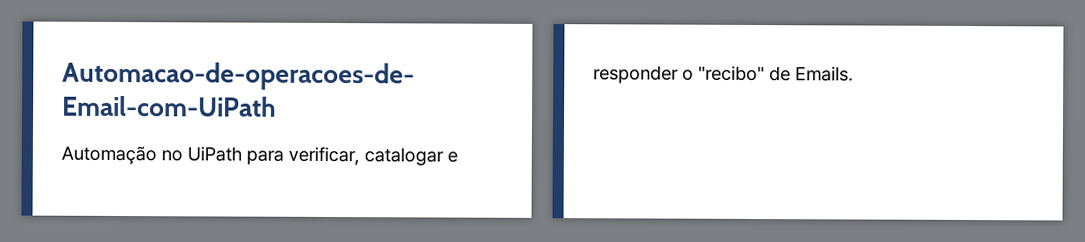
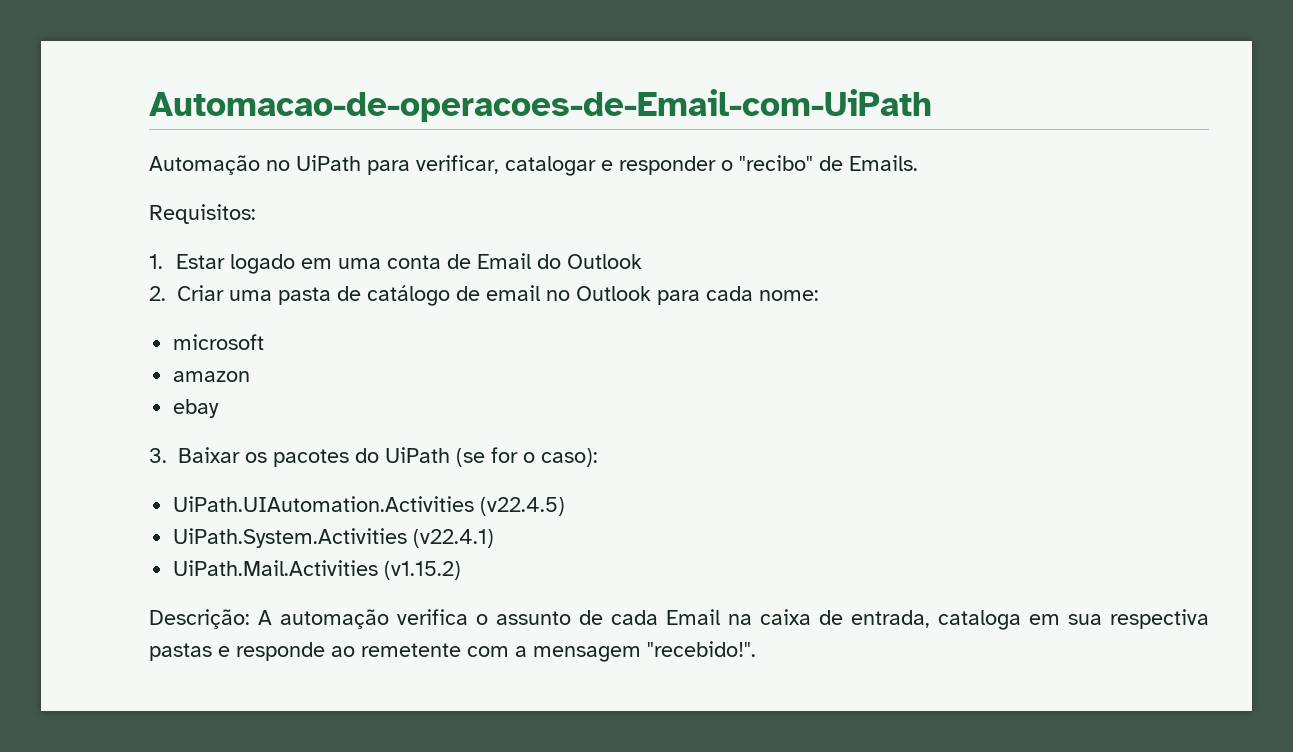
(854, 74) none -> [149,204,256,224] [149,253,643,274] [149,285,819,306] [173,334,265,350] [173,371,251,382] [173,399,220,418] [149,447,598,467] [173,496,566,516] [173,528,495,548] [173,560,462,580] [149,609,1209,630] [149,641,756,662] // Requisitos: // 1. Estar logado em uma conta de Email do Outlook // 2. Criar uma pasta de catálogo de email no Outlook para cada nome: // microsoft // amazon // ebay // 3. Baixar os pacotes do UiPath (se for o caso): // UiPath.UIAutomation.Activities (v22.4.5) // UiPath.System.Activities (v22.4.1) // UiPath.Mail.Activities (v1.15.2) // Descrição: A automação verifica o assunto de cada Email na caixa de entrada, cataloga em sua respectiva pastas e responde ao remetente com a mensagem "recebido!".

